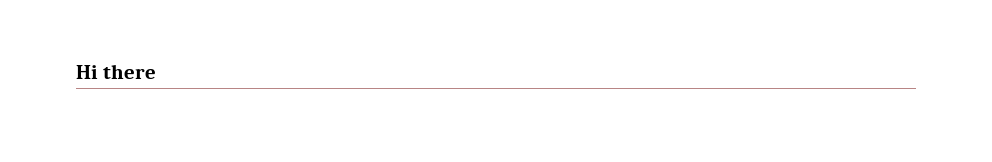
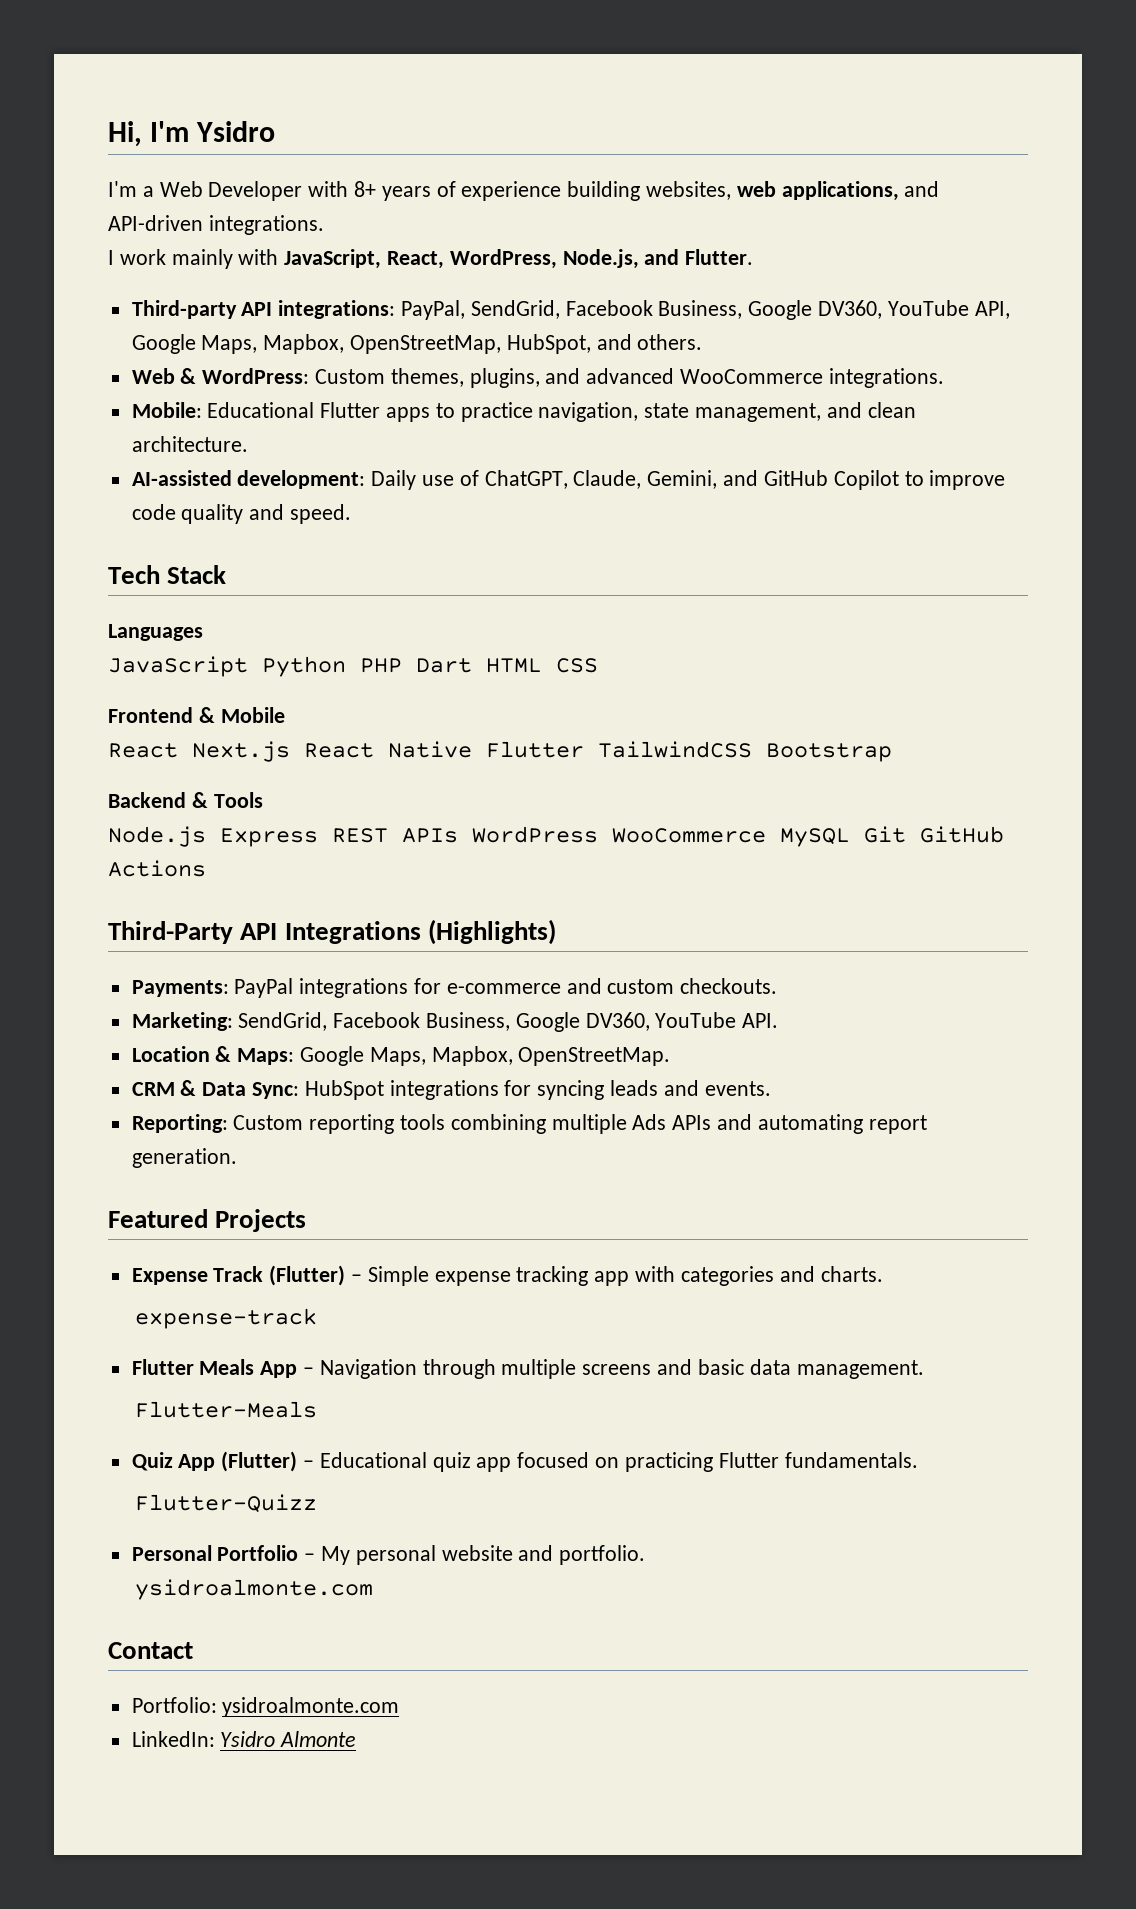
[76,64,156,79] Hi there -> [108,121,276,147] [108,181,940,201] [108,215,324,235] [108,249,754,269] [131,300,1010,320] [131,334,703,354] [131,368,944,388] [131,402,916,422] [131,436,248,452] [131,470,1006,490] [131,504,352,524] [108,565,227,584] [108,624,203,641] [108,656,598,677] [108,707,285,723] [108,741,892,762] [108,792,263,808] [108,826,1004,847] [108,860,206,877] [108,919,556,945] [131,978,778,998] [131,1012,779,1032] [131,1046,671,1066] [131,1080,771,1100] [131,1114,927,1134] [131,1148,237,1168] [108,1209,307,1232] [131,1265,883,1286] [134,1308,317,1329] [131,1359,924,1379] [134,1401,317,1418] [131,1451,918,1472] [134,1494,317,1513] [131,1545,646,1565] [134,1579,373,1600] [108,1642,193,1659] [131,1697,400,1717] [131,1731,357,1747] Hi, I'm Ysidro // I'm a Web Developer with 8+ years of experience building websites, web applications, and API-driven integrations. // I work mainly with JavaScript, React, WordPress, Node.js, and Flutter. // Third-party API integrations: PayPal, SendGrid, Facebook Business, Google DV360, YouTube API, Google Maps, Mapbox, OpenStreetMap, HubSpot, and others. // Web & WordPress: Custom themes, plugins, and advanced WooCommerce integrations. // Mobile: Educational Flutter apps to practice navigation, state management, and clean architecture. // AI-assisted development: Daily use of ChatGPT, Claude, Gemini, and GitHub Copilot to improve code quality and speed. // Tech Stack // Languages // JavaScript Python PHP Dart HTML CSS // Frontend & Mobile // React Next.js React Native Flutter TailwindCSS Bootstrap // Backend & Tools // Node.js Express REST APIs WordPress WooCommerce MySQL Git GitHub Actions // Third-Party API Integrations (Highlights) // Payments: PayPal integrations for e-commerce and custom checkouts. // Marketing: SendGrid, Facebook Business, Google DV360, YouTube API. // Location & Maps: Google Maps, Mapbox, OpenStreetMap. // CRM & Data Sync: HubSpot integrations for syncing leads and events. // Reporting: Custom reporting tools combining multiple Ads APIs and automating report generation. // Featured Projects // Expense Track (Flutter) – Simple expense tracking app with categories and charts. // expense-track // Flutter Meals App – Navigation through multiple screens and basic data management. // Flutter-Meals // Quiz App (Flutter) – Educational quiz app focused on practicing Flutter fundamentals. // Flutter-Quizz // Personal Portfolio – My personal website and portfolio. // ysidroalmonte.com // Contact // Portfolio: ysidroalmonte.com // LinkedIn: Ysidro Almonte

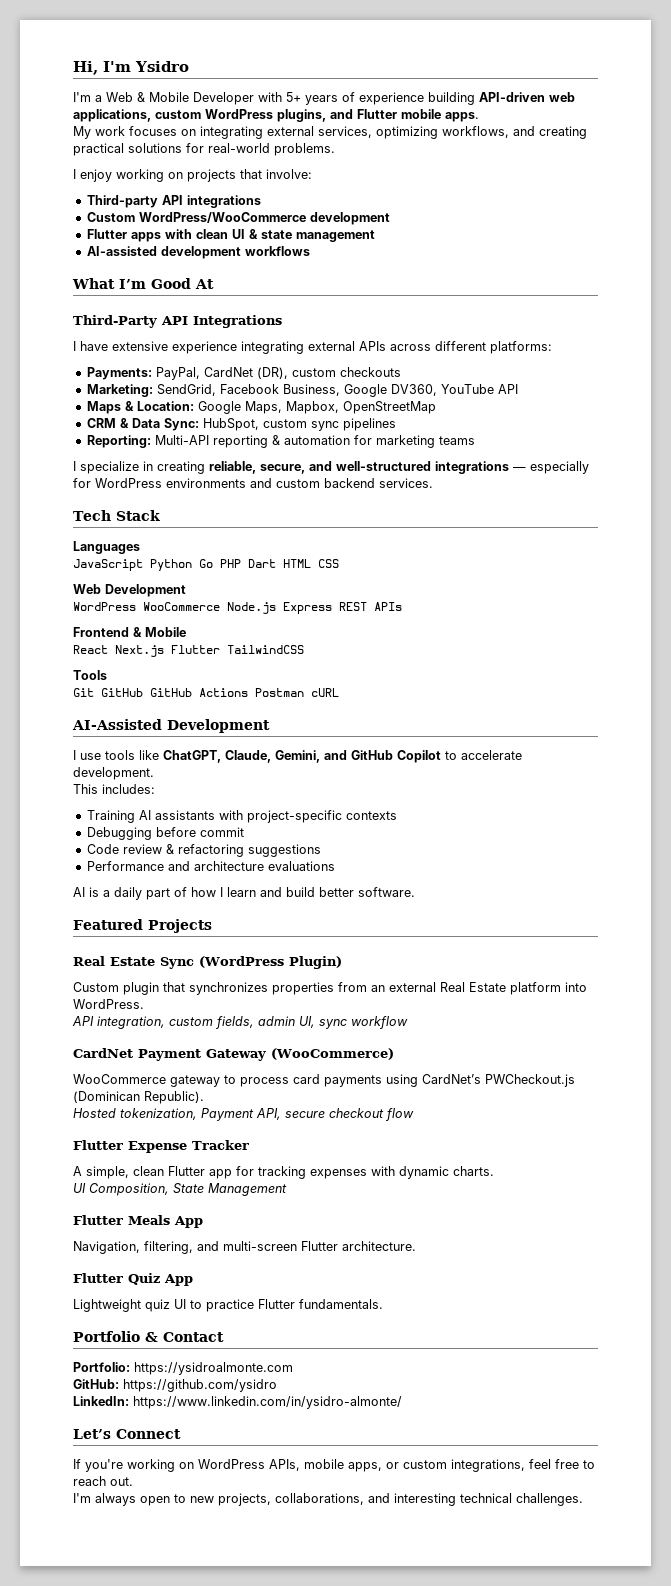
(203, 189) none -> [137,92,189,102] & Mobile
[354,181,377,197] 8+ -> [286,92,301,102] 5+
[646,181,732,200] websites, -> [479,92,545,102] API-driven
[904,181,940,197] [108,215,324,235] [108,249,754,269] [131,300,1010,320] [131,334,703,354] [131,368,944,388] [131,402,916,422] [131,436,248,452] [131,470,1006,490] [131,504,352,524] and API-driven integrations. // I work mainly with JavaScript, React, WordPress, Node.js, and Flutter. // Third-party API integrations: PayPal, SendGrid, Facebook Business, Google DV360, YouTube API, Google Maps, Mapbox, OpenStreetMap, HubSpot, and others. // Web & WordPress: Custom themes, plugins, and advanced WooCommerce integrations. // Mobile: Educational Flutter apps to practice navigation, state management, and clean architecture. // AI-assisted development: Daily use of ChatGPT, Claude, Gemini, and GitHub Copilot to improve code quality and speed. -> [155,109,479,122] [73,126,587,139] [73,143,335,156] [73,169,312,182] [86,195,261,208] [86,212,390,225] [86,229,375,242] [86,246,310,259] [72,278,214,289] [73,315,282,328] [73,341,552,354] [86,367,401,380] [86,384,518,397] [86,401,436,414] [86,418,396,431] [86,435,475,448] [73,461,589,474] [73,478,433,488] custom WordPress plugins, and Flutter mobile apps. // My work focuses on integrating external services, optimizing workflows, and creating practical solutions for real-world problems. // I enjoy working on projects that involve: // Third-party API integrations // Custom WordPress/WooCommerce development // Flutter apps with clean UI & state management // AI-assisted development workflows // What I’m Good At // Third-Party API Integrations // I have extensive experience integrating external APIs across different platforms: // Payments: PayPal, CardNet (DR), custom checkouts // Marketing: SendGrid, Facebook Business, Google DV360, YouTube API // Maps & Location: Google Maps, Mapbox, OpenStreetMap // CRM & Data Sync: HubSpot, custom sync pipelines // Reporting: Multi-API reporting & automation for marketing teams // I specialize in creating reliable, secure, and well-structured integrations — especially for WordPress environments and custom backend services.
(346, 666) none -> [199,559,213,568] Go
(598, 665) none -> [73,584,186,597] [73,602,402,614] // Web Development // WordPress WooCommerce Node.js Express REST APIs
[304,741,472,758] React Native -> (164, 651) none
[766,743,892,762] [108,792,263,808] [108,826,850,847] Bootstrap // Backend & Tools // Node.js Express REST APIs WordPress WooCommerce MySQL -> [73,670,107,680] // Tools //
(1004, 834) none -> [150,688,192,697] GitHub
[108,919,556,945] [131,978,778,998] [131,1012,779,1032] [131,1046,671,1066] [131,1080,771,1100] [131,1114,927,1134] [131,1148,237,1168] [108,1209,307,1232] [131,1265,883,1286] [134,1308,317,1329] [131,1359,924,1379] [134,1401,317,1418] [131,1451,918,1472] [134,1494,317,1513] [131,1545,646,1565] [134,1579,373,1600] [108,1642,193,1659] [131,1697,400,1717] [131,1731,357,1747] // Third-Party API Integrations (Highlights) // Payments: PayPal integrations for e-commerce and custom checkouts. // Marketing: SendGrid, Facebook Business, Google DV360, YouTube API. // Location & Maps: Google Maps, Mapbox, OpenStreetMap. // CRM & Data Sync: HubSpot integrations for syncing leads and events. // Reporting: Custom reporting tools combining multiple Ads APIs and automating report generation. // Featured Projects // Expense Track (Flutter) – Simple expense tracking app with categories and charts. // expense-track // Flutter Meals App – Navigation through multiple screens and basic data management. // Flutter-Meals // Quiz App (Flutter) – Educational quiz app focused on practicing Flutter fundamentals. // Flutter-Quizz // Personal Portfolio – My personal website and portfolio. // ysidroalmonte.com // Contact // Portfolio: ysidroalmonte.com // LinkedIn: Ysidro Almonte -> [255,688,339,697] [72,719,270,733] [73,750,522,763] [73,767,154,780] [73,784,155,794] [86,810,397,823] [86,827,244,840] [86,844,321,857] [86,861,335,871] [73,887,415,900] [73,919,212,933] [73,956,342,969] [73,982,587,995] [73,999,144,1009] [72,1016,408,1029] [73,1048,394,1061] [73,1074,575,1087] [73,1091,204,1104] [73,1108,414,1121] [73,1140,249,1153] [73,1166,494,1179] [73,1183,287,1196] [73,1215,203,1228] [73,1241,416,1254] [73,1273,193,1286] [73,1299,383,1312] [73,1331,224,1342] [73,1362,293,1375] [73,1379,277,1392] [73,1396,402,1409] [73,1429,181,1439] [73,1459,595,1472] [73,1476,133,1486] [73,1493,583,1506] Postman cURL // AI-Assisted Development // I use tools like ChatGPT, Claude, Gemini, and GitHub Copilot to accelerate development. // This includes: // Training AI assistants with project-specific contexts // Debugging before commit // Code review & refactoring suggestions // Performance and architecture evaluations // AI is a daily part of how I learn and build better software. // Featured Projects // Real Estate Sync (WordPress Plugin) // Custom plugin that synchronizes properties from an external Real Estate platform into WordPress. // API integration, custom fields, admin UI, sync workflow // CardNet Payment Gateway (WooCommerce) // WooCommerce gateway to process card payments using CardNet’s PWCheckout.js (Dominican Republic). // Hosted tokenization, Payment API, secure checkout flow // Flutter Expense Tracker // A simple, clean Flutter app for tracking expenses with dynamic charts. // UI Composition, State Management // Flutter Meals App // Navigation, filtering, and multi-screen Flutter architecture. // Flutter Quiz App // Lightweight quiz UI to practice Flutter fundamentals. // Portfolio & Contact // Portfolio: https://ysidroalmonte.com // GitHub: https://github.com/ysidro // LinkedIn: https://www.linkedin.com/in/ysidro-almonte/ // Let’s Connect // If you're working on WordPress APIs, mobile apps, or custom integrations, feel free to reach out. // I'm always open to new projects, collaborations, and interesting technical challenges.

